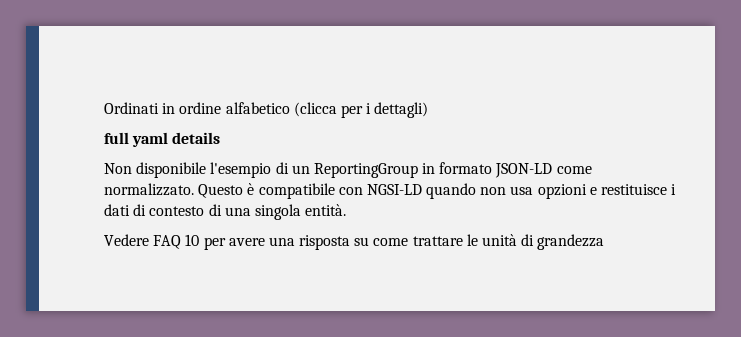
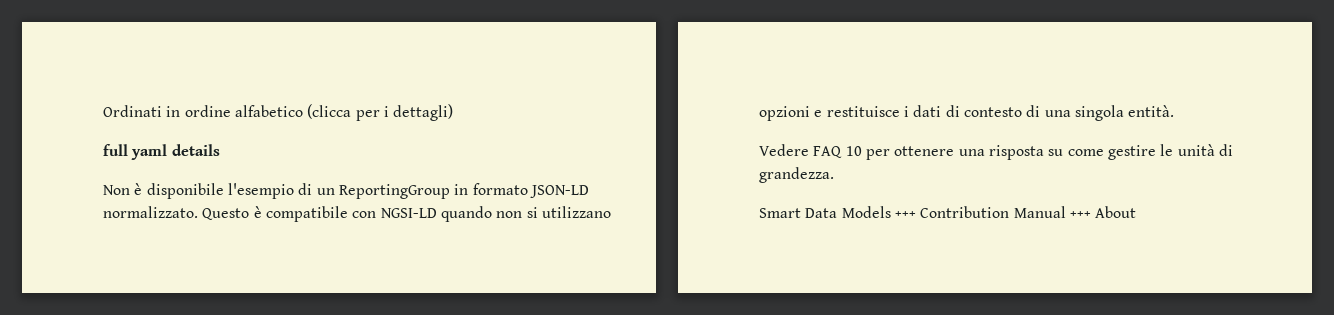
(132, 168) none -> [134,183,143,195] è
[556,166,592,174] come -> (589, 191) none
[510,186,534,195] usa -> [526,206,611,218] si utilizzano
[228,238,265,246] avere -> [894,146,955,156] ottenere
[412,236,463,246] trattare -> [1107,145,1156,160] gestire
[537,234,605,250] grandezza -> [759,167,834,183] [759,206,1137,218] grandezza. // Smart Data Models +++ Contribution Manual +++ About

